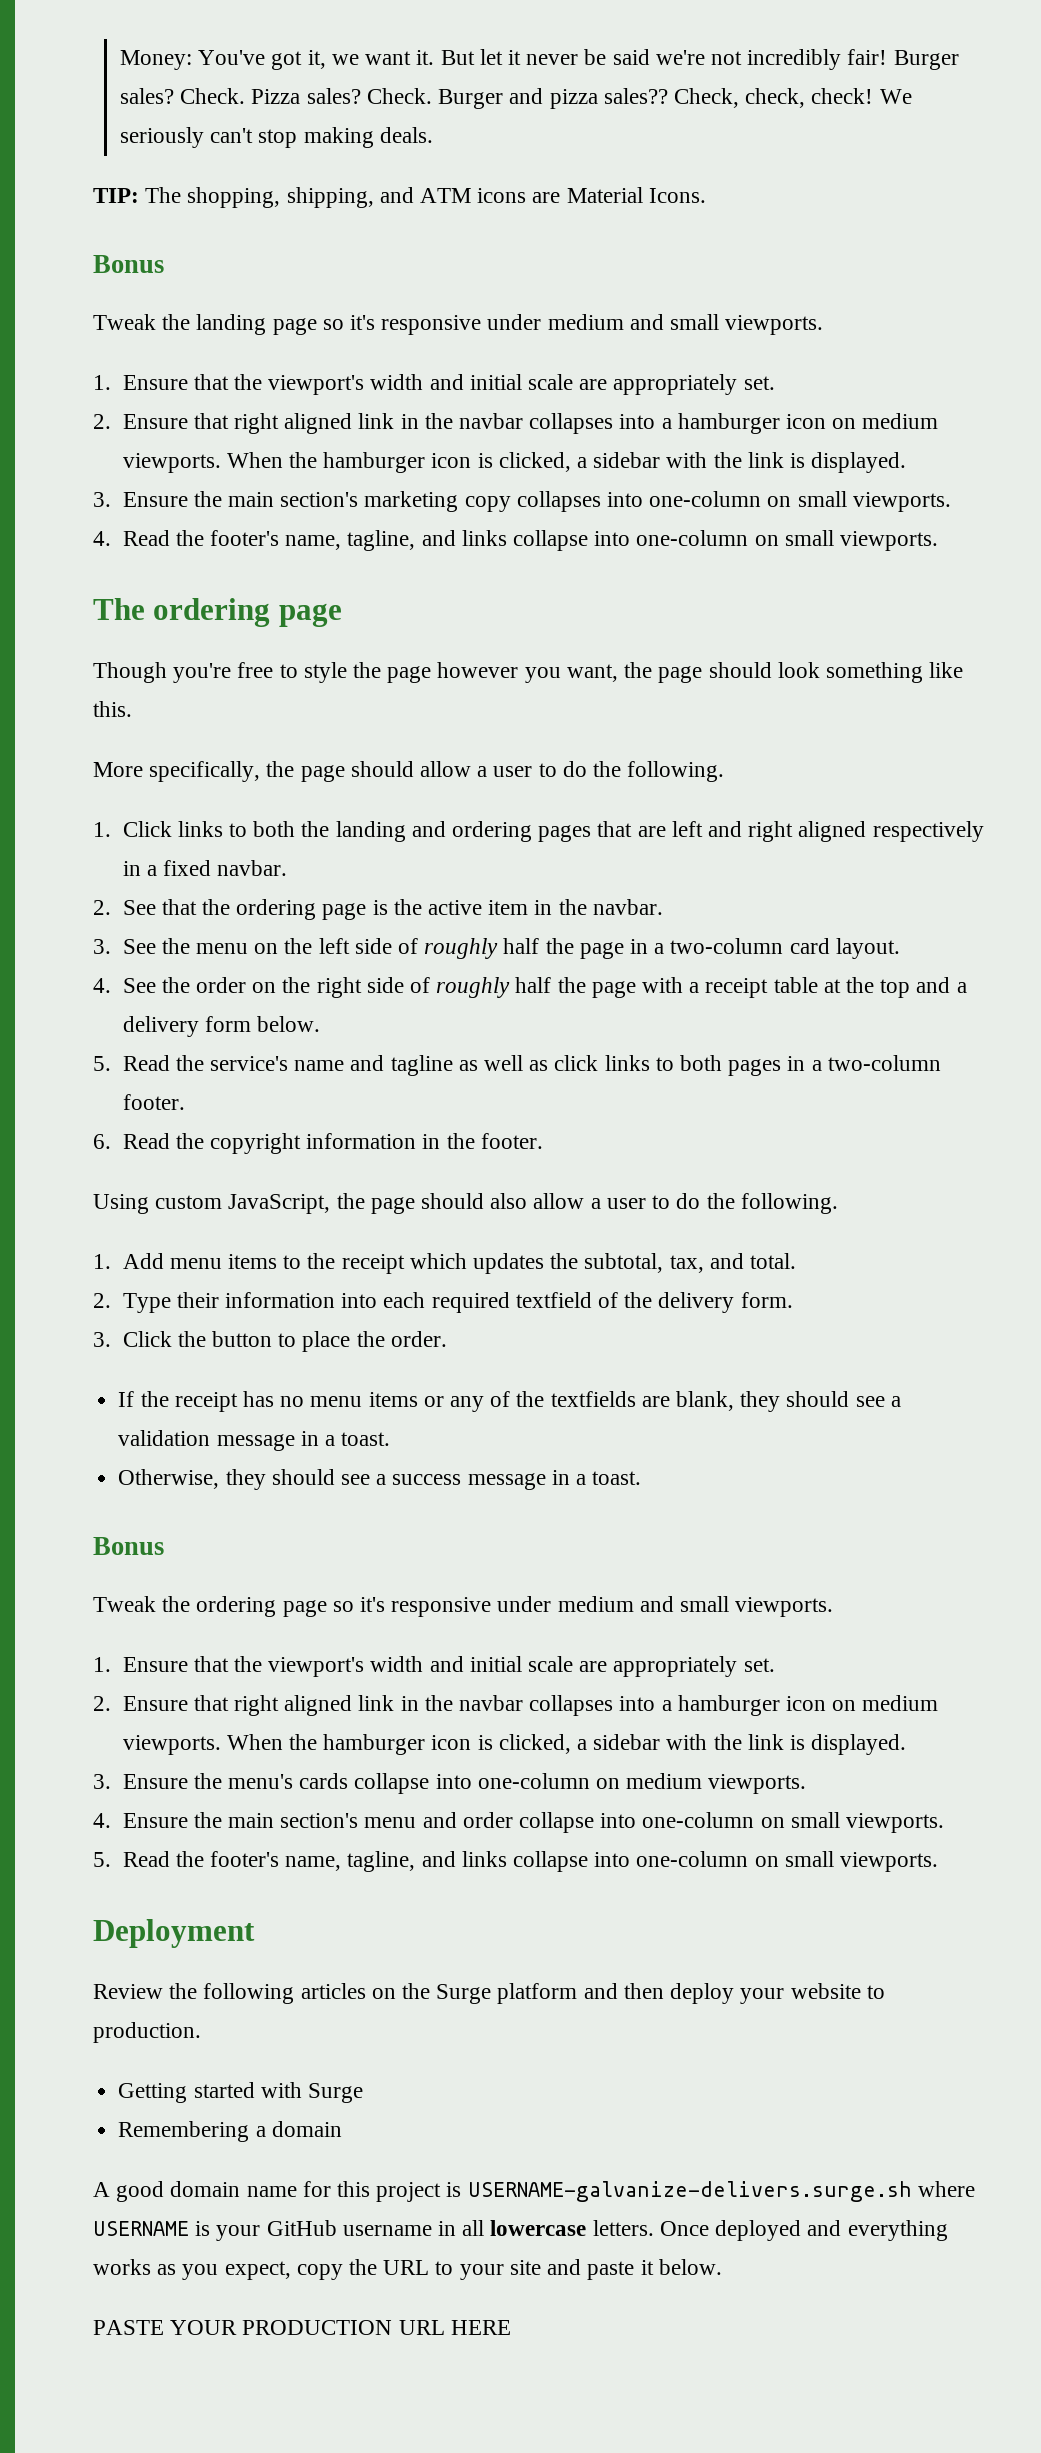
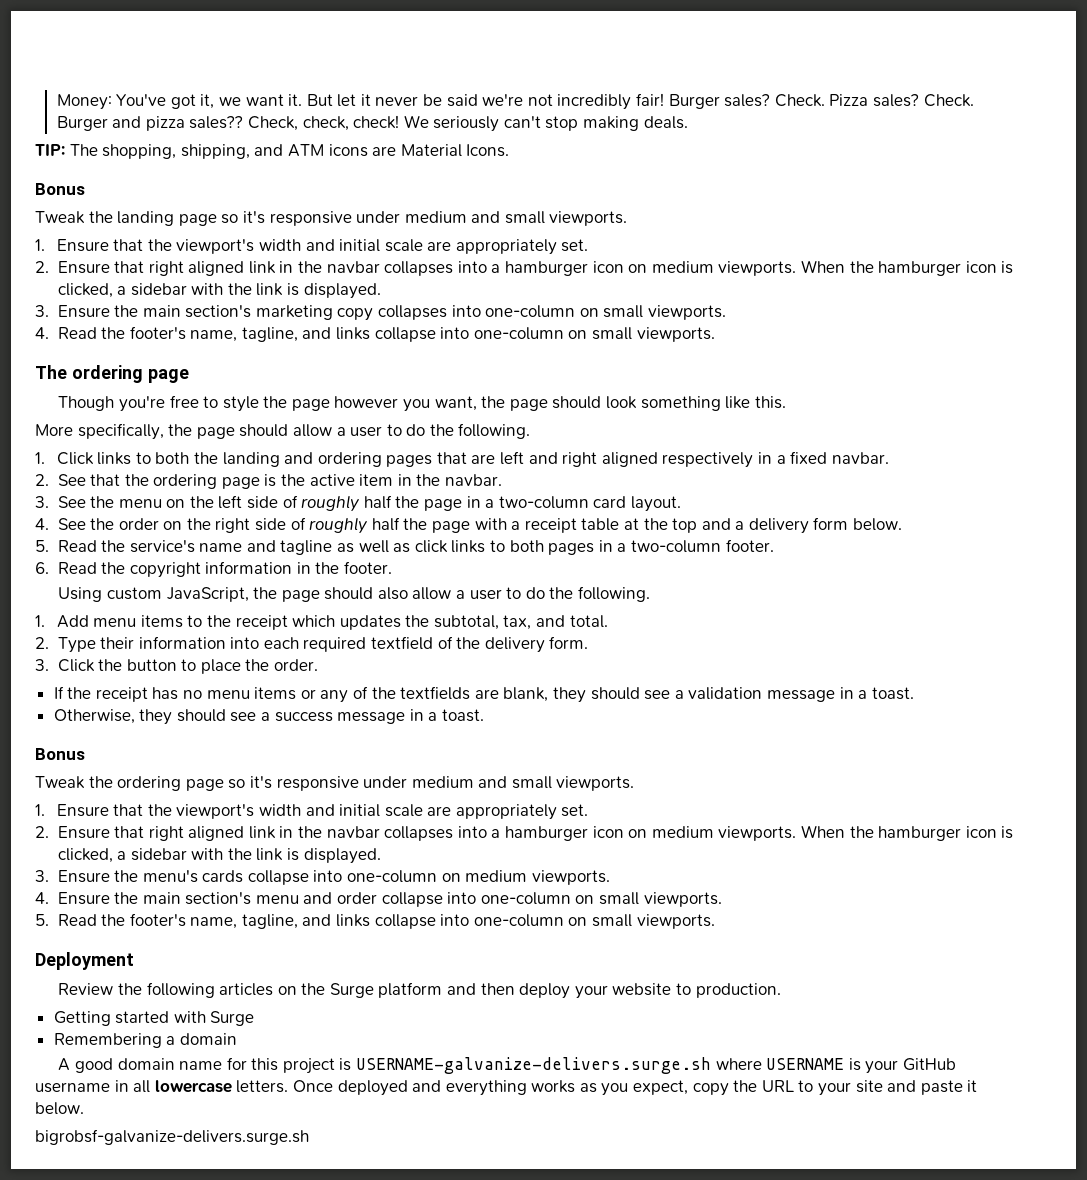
[93,2320,511,2335] PASTE YOUR PRODUCTION URL HERE -> [35,1129,309,1145] bigrobsf-galvanize-delivers.surge.sh

